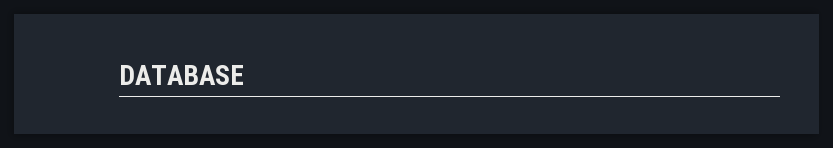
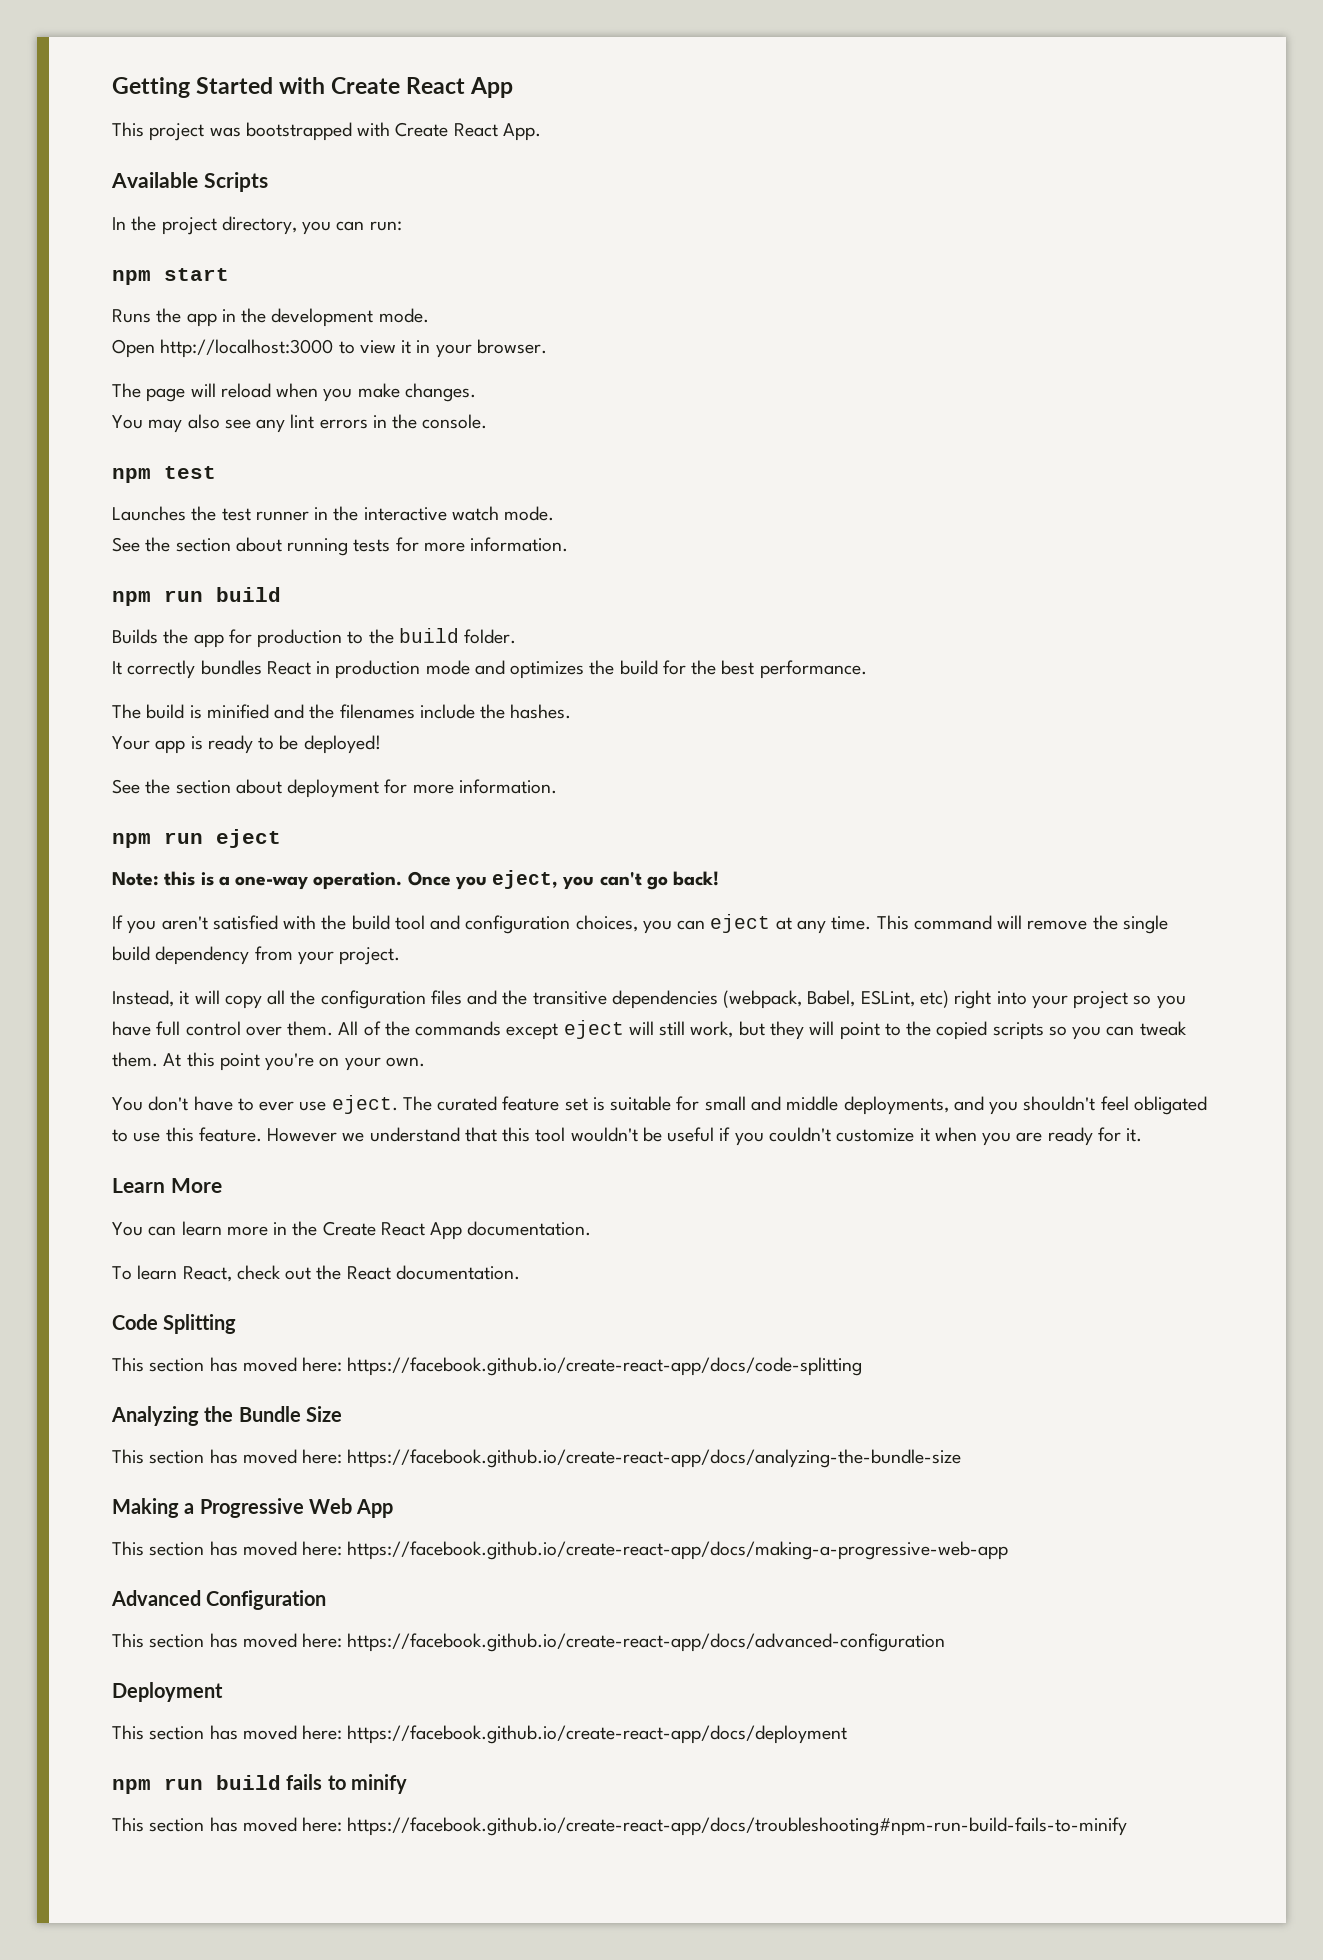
[119,65,244,85] DATABASE -> [112,77,514,98] [112,122,541,141] [111,172,268,192] [112,216,402,235] [112,268,229,285] [112,308,429,327] [112,339,547,358] [112,383,476,402] [112,414,488,433] [112,466,216,483] [112,506,555,521] [112,537,569,556] [112,587,281,606] [112,628,517,648] [112,660,867,679] [112,704,572,719] [112,735,381,754] [112,779,557,798] [112,829,281,848] [112,870,720,890] [112,914,1168,934] [112,946,401,965] [112,990,1186,1009] [112,1020,1187,1040] [112,1052,425,1071] [112,1095,1207,1115] [112,1127,1143,1146] [112,1178,222,1193] [112,1221,592,1240] [112,1265,520,1282] [112,1314,237,1334] [112,1357,863,1376] [111,1406,342,1426] [112,1449,962,1468] [112,1498,394,1518] [112,1541,1009,1560] [111,1590,327,1610] [112,1633,946,1652] [112,1682,223,1702] [112,1725,848,1744] [112,1774,407,1794] [112,1817,1128,1836] Getting Started with Create React App // This project was bootstrapped with Create React App. // Available Scripts // In the project directory, you can run: // npm start // Runs the app in the development mode. // Open http://localhost:3000 to view it in your browser. // The page will reload when you make changes. // You may also see any lint errors in the console. // npm test // Launches the test runner in the interactive watch mode. // See the section about running tests for more information. // npm run build // Builds the app for production to the build folder. // It correctly bundles React in production mode and optimizes the build for the best performance. // The build is minified and the filenames include the hashes. // Your app is ready to be deployed! // See the section about deployment for more information. // npm run eject // Note: this is a one-way operation. Once you eject, you can't go back! // If you aren't satisfied with the build tool and configuration choices, you can eject at any time. This command will remove the single build dependency from your project. // Instead, it will copy all the configuration files and the transitive dependencies (webpack, Babel, ESLint, etc) right into your project so you have full control over them. All of the commands except eject will still work, but they will point to the copied scripts so you can tweak them. At this point you're on your own. // You don't have to ever use eject. The curated feature set is suitable for small and middle deployments, and you shouldn't feel obligated to use this feature. However we understand that this tool wouldn't be useful if you couldn't customize it when you are ready for it. // Learn More // You can learn more in the Create React App documentation. // To learn React, check out the React documentation. // Code Splitting // This section has moved here: https://facebook.github.io/create-react-app/docs/code-splitting // Analyzing the Bundle Size // This section has moved here: https://facebook.github.io/create-react-app/docs/analyzing-the-bundle-size // Making a Progressive Web App // This section has moved here: https://facebook.github.io/create-react-app/docs/making-a-progressive-web-app // Advanced Configuration // This section has moved here: https://facebook.github.io/create-react-app/docs/advanced-configuration // Deployment // This section has moved here: https://facebook.github.io/create-react-app/docs/deployment // npm run build fails to minify // This section has moved here: https://facebook.github.io/create-react-app/docs/troubleshooting#npm-run-build-fails-to-minify

